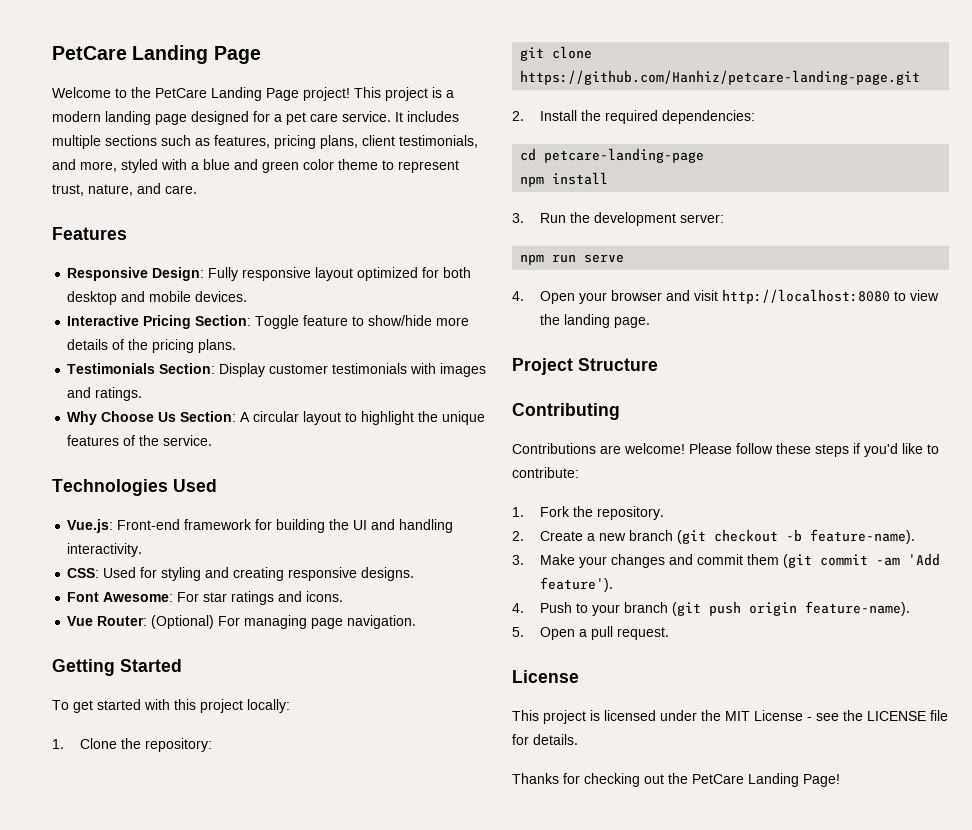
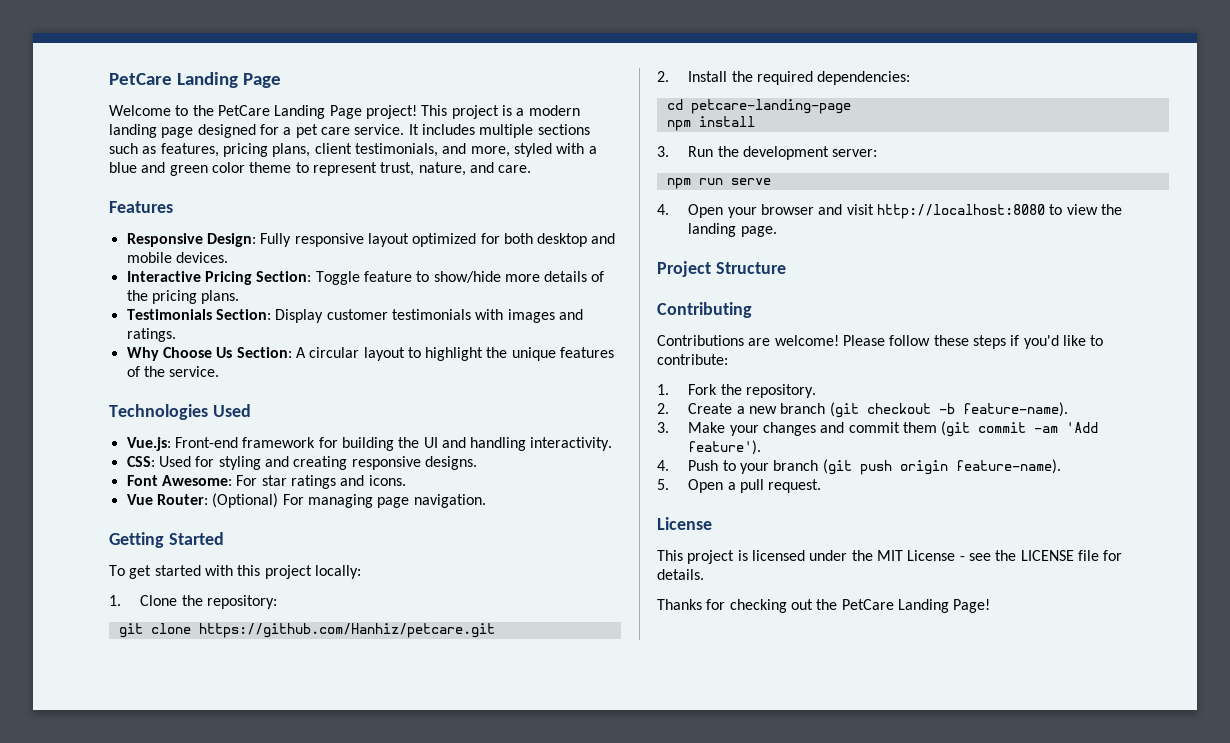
[520,70,921,85] https://github.com/Hanhiz/petcare-landing-page.git -> [198,623,495,638] https://github.com/Hanhiz/petcare.git

